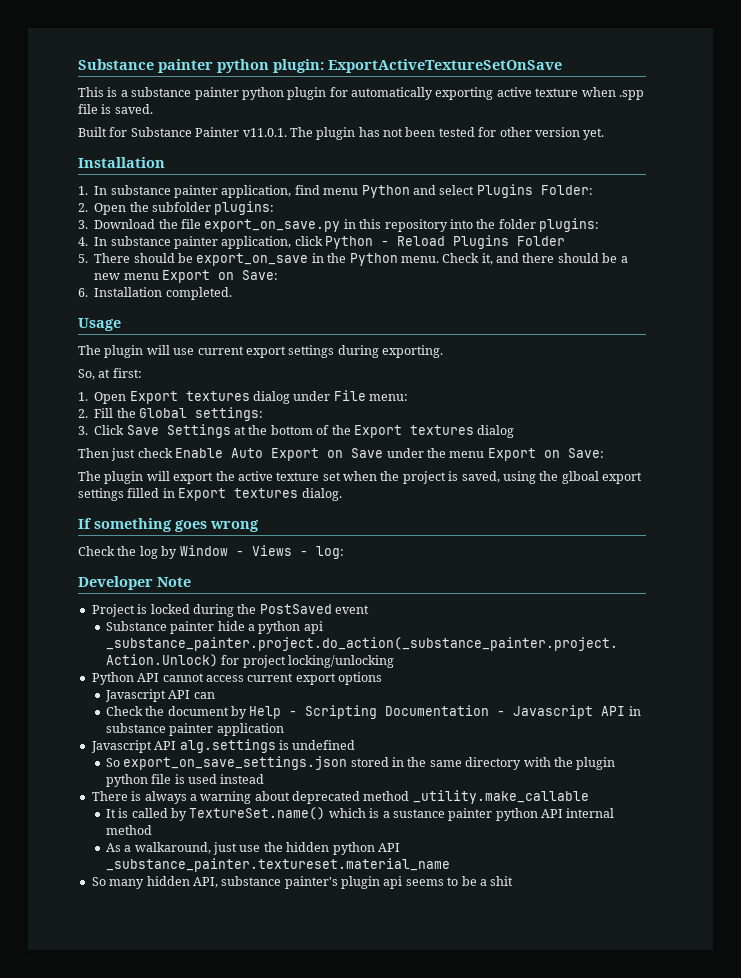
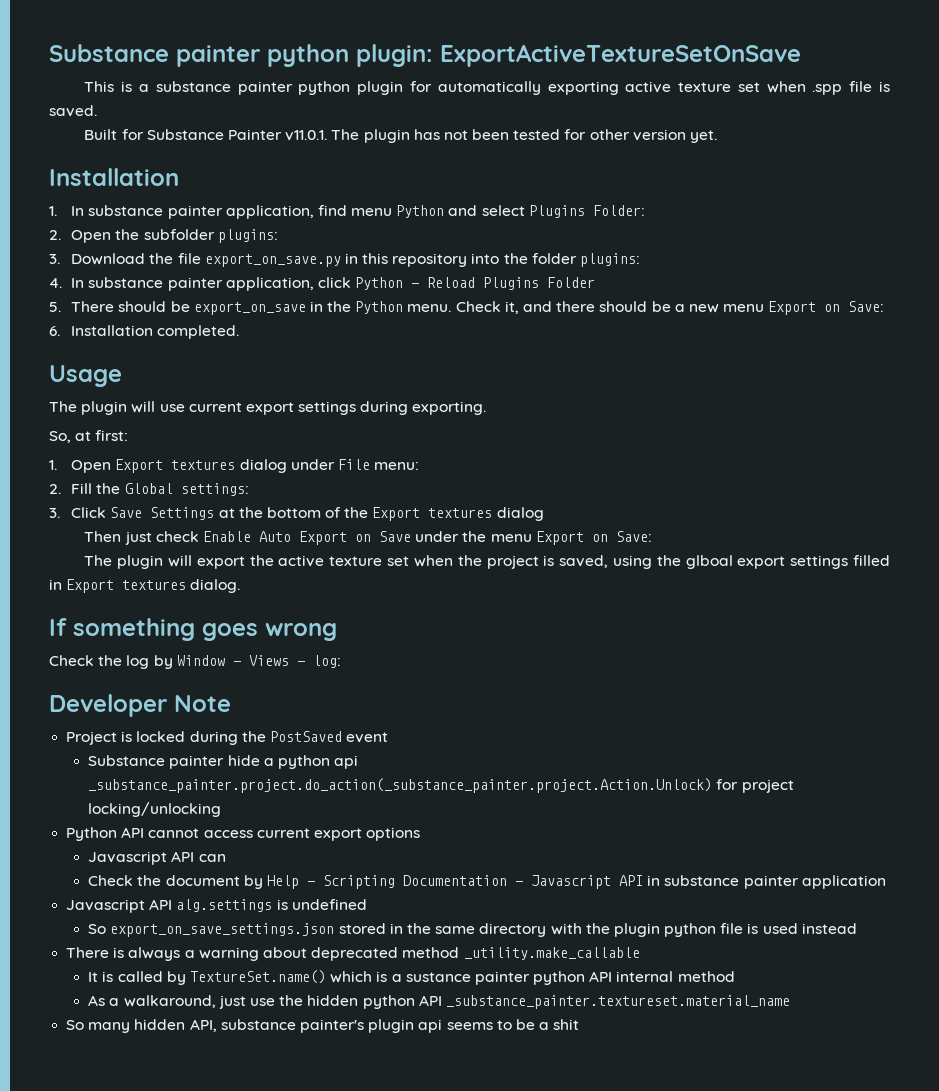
(579, 92) none -> [737,82,760,92] set

